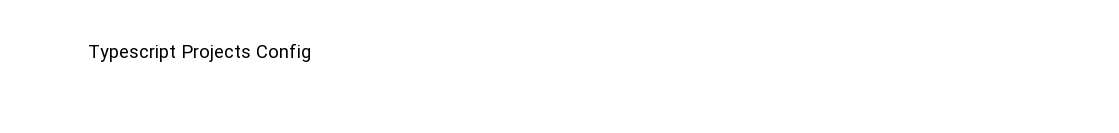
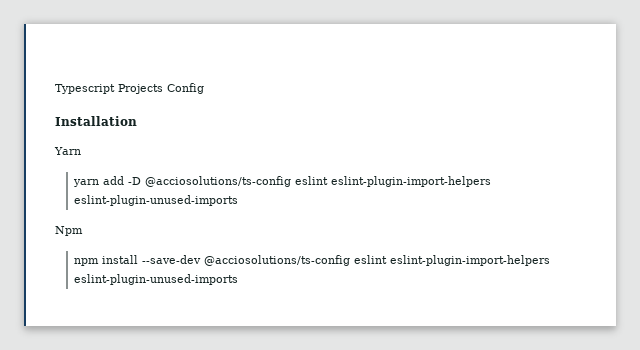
(311, 52) none -> [55,116,137,126] [54,147,81,155] [72,176,491,187] [73,195,238,206] [55,226,83,236] [73,255,550,266] [73,274,238,285] // Installation // Yarn // yarn add -D @acciosolutions/ts-config eslint eslint-plugin-import-helpers eslint-plugin-unused-imports // Npm // npm install --save-dev @acciosolutions/ts-config eslint eslint-plugin-import-helpers eslint-plugin-unused-imports

